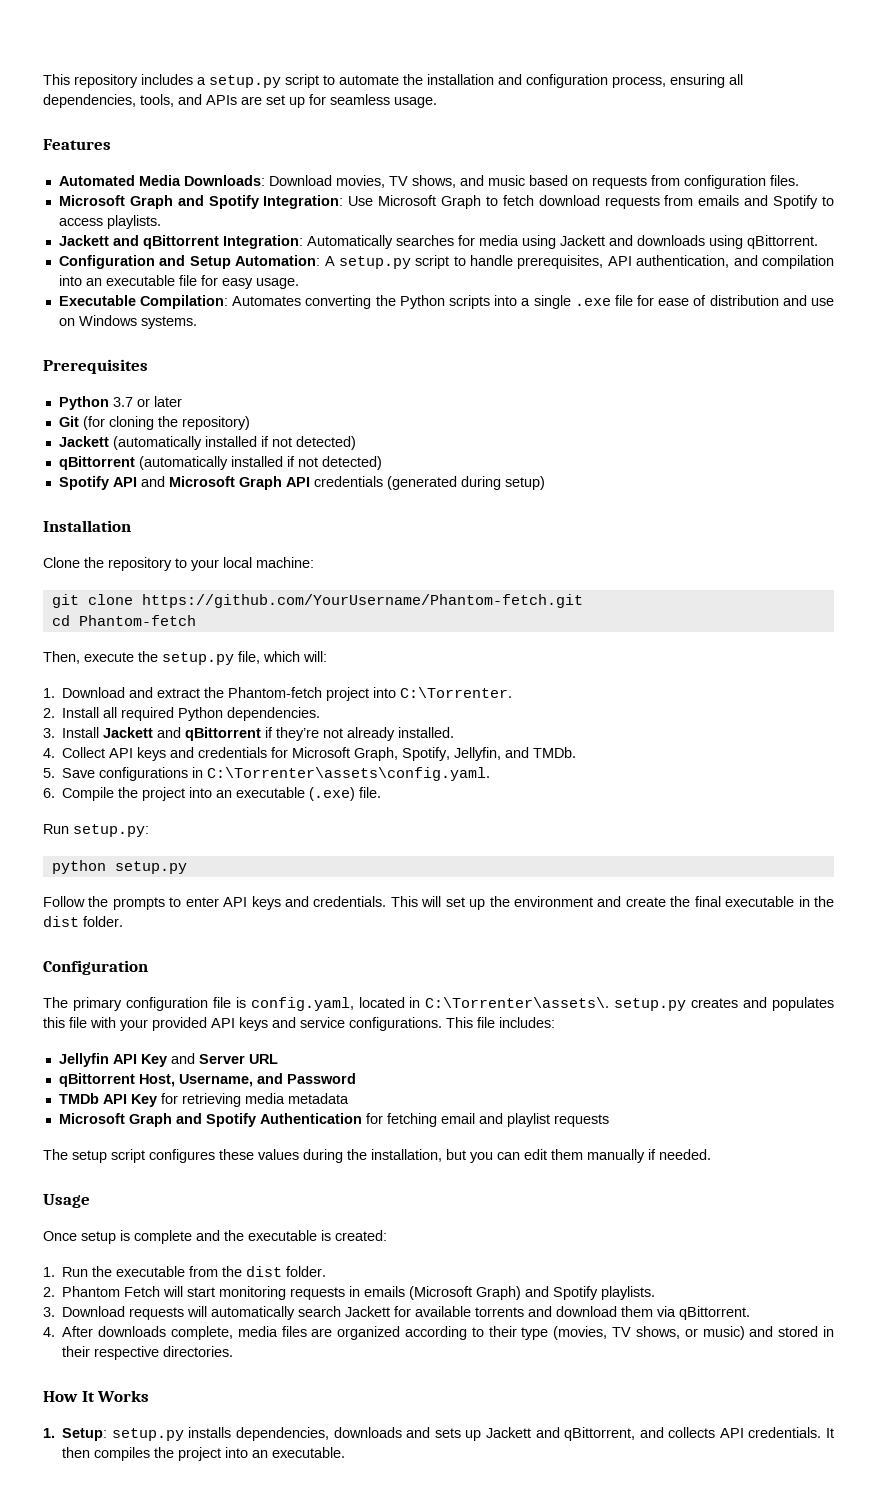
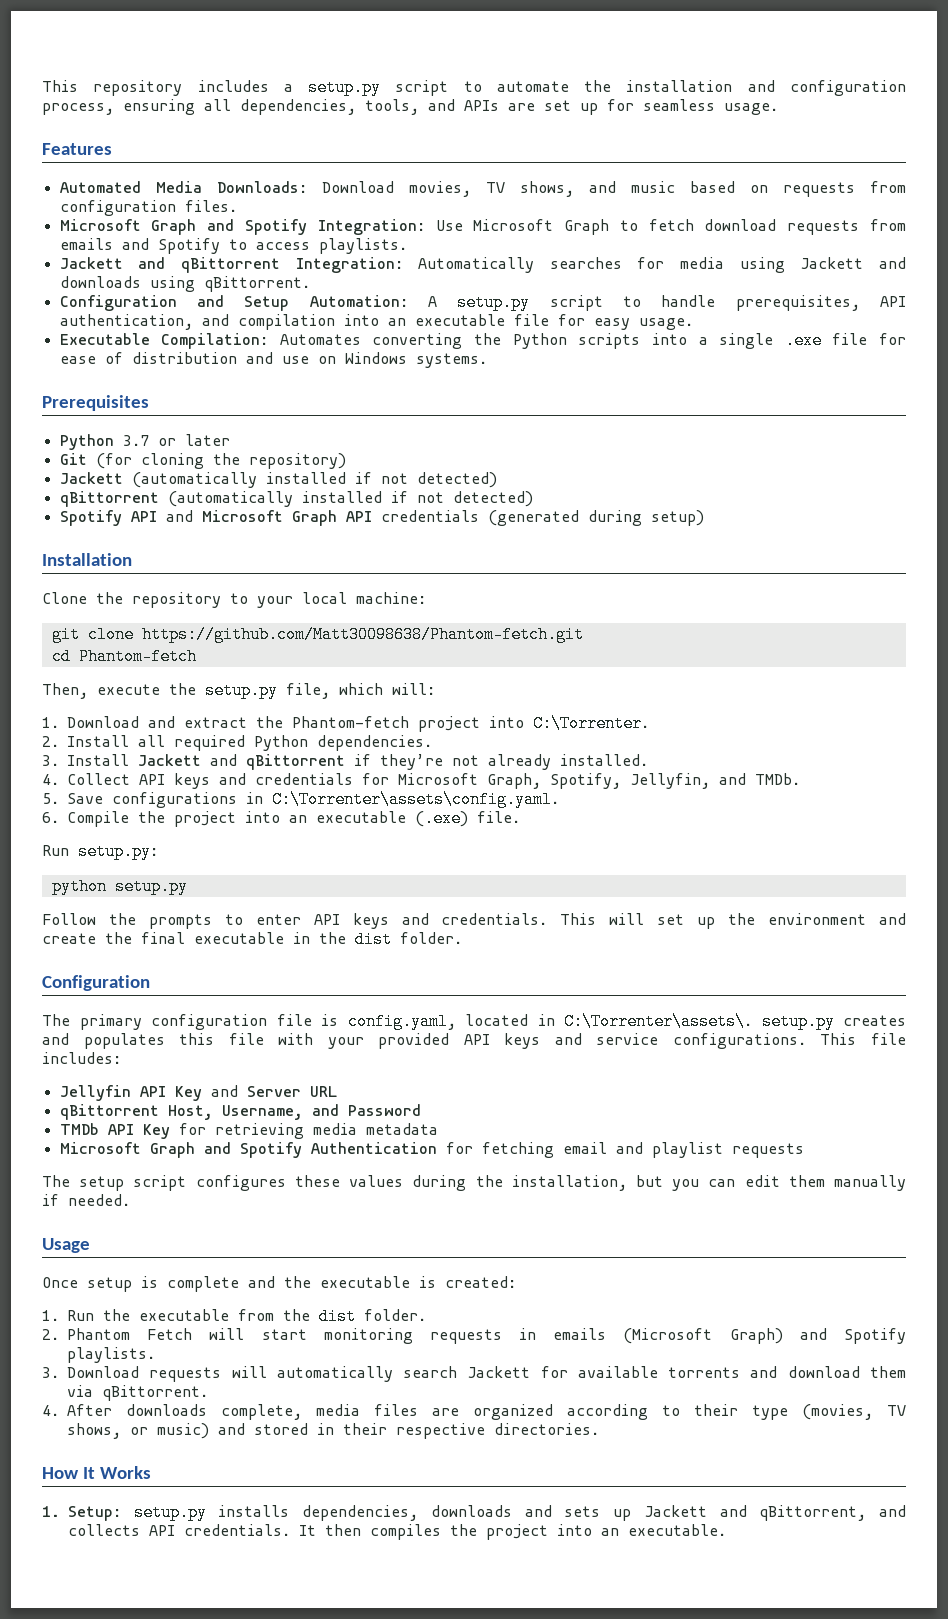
[141,594,583,608] https://github.com/YourUsername/Phantom-fetch.git -> [141,626,584,643] https://github.com/Matt30098638/Phantom-fetch.git

